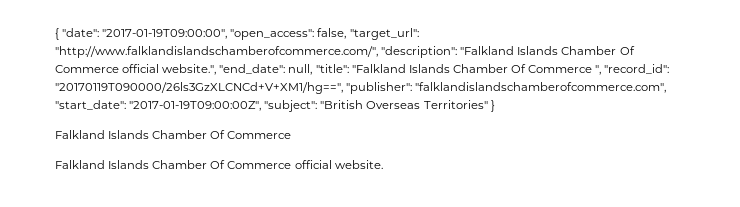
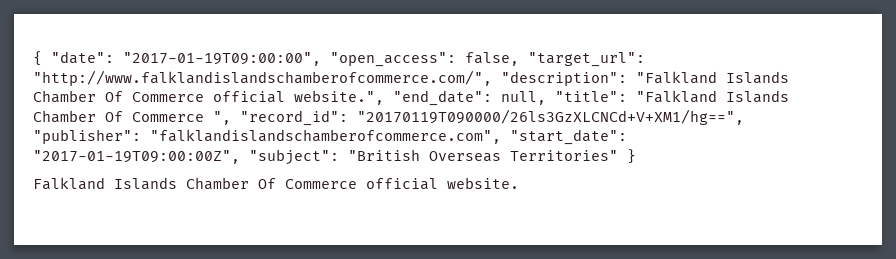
[55,160,292,169] // Falkland Islands Chamber Of Commerce -> (357, 184) none

